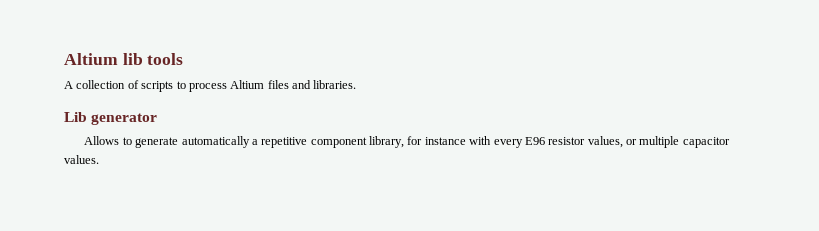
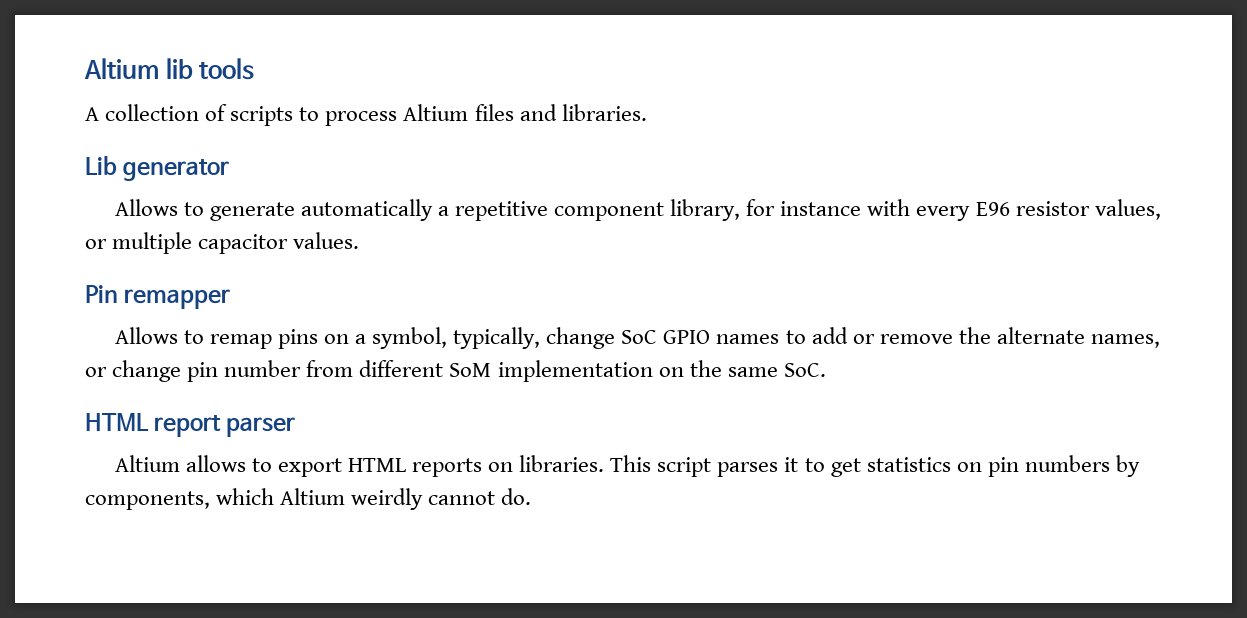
(99, 159) none -> [85,285,231,309] [114,327,1160,349] [85,360,826,382] [85,413,296,437] [114,455,1140,477] [85,488,532,510] // Pin remapper // Allows to remap pins on a symbol, typically, change SoC GPIO names to add or remove the alternate names, or change pin number from different SoM implementation on the same SoC. // HTML report parser // Altium allows to export HTML reports on libraries. This script parses it to get statistics on pin numbers by components, which Altium weirdly cannot do.

